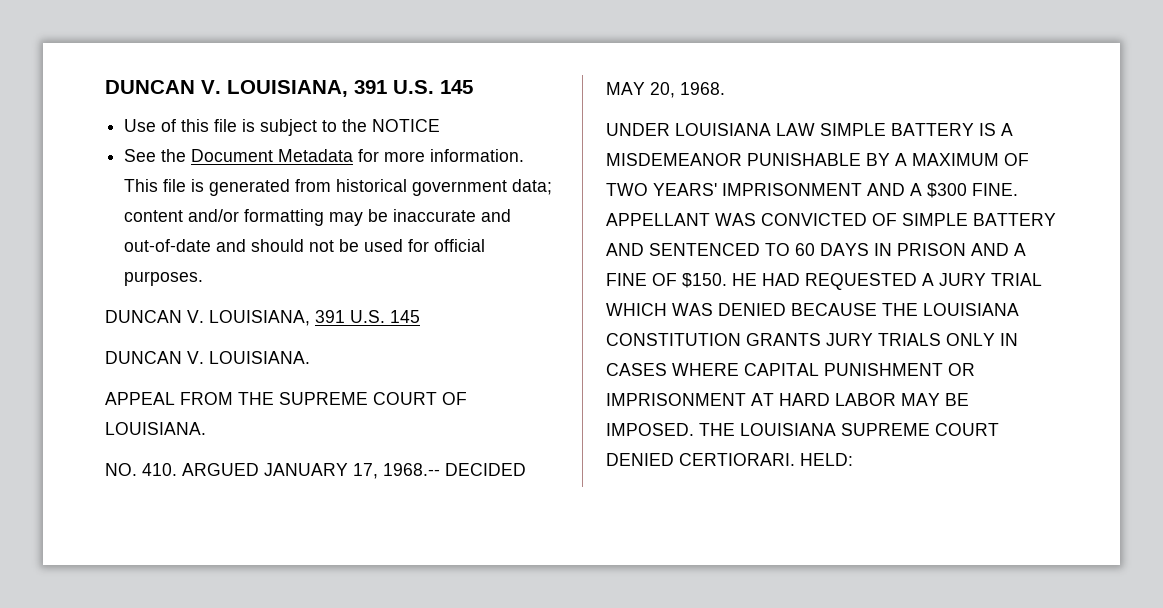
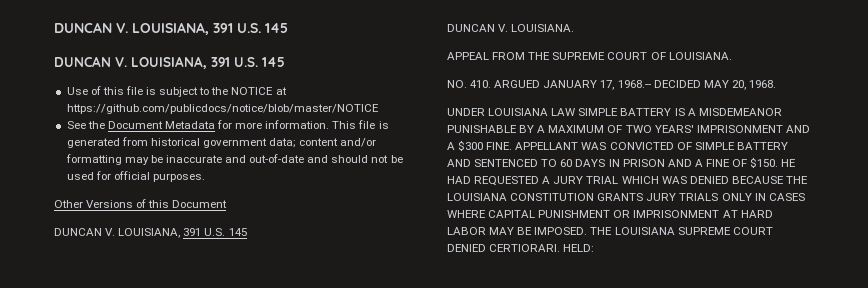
[105,80,473,97] DUNCAN V. LOUISIANA, 391 U.S. 145 -> [54,22,288,35] [54,56,285,69] DUNCAN V. LOUISIANA, 391 U.S. 145 // DUNCAN V. LOUISIANA, 391 U.S. 145
(441, 125) none -> [275,87,287,95] [66,104,379,114] at https://github.com/publicdocs/notice/blob/master/NOTICE
(204, 278) none -> [54,199,228,208] // Other Versions of this Document

